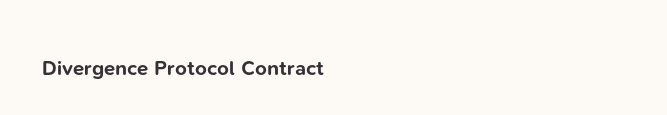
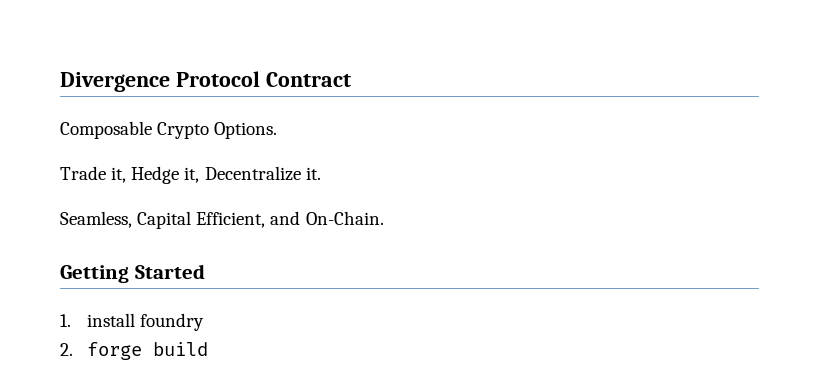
(324, 68) none -> [60,121,278,139] [60,166,321,184] [60,211,384,229] [60,264,205,283] [60,313,205,331] [60,342,208,360] // Composable Crypto Options. // Trade it, Hedge it, Decentralize it. // Seamless, Capital Efficient, and On-Chain. // Getting Started // 1. install foundry // 2. forge build

